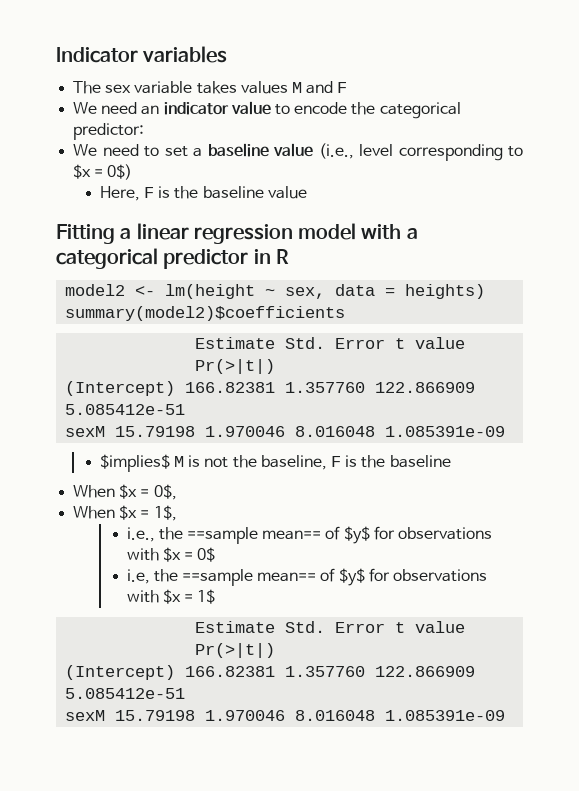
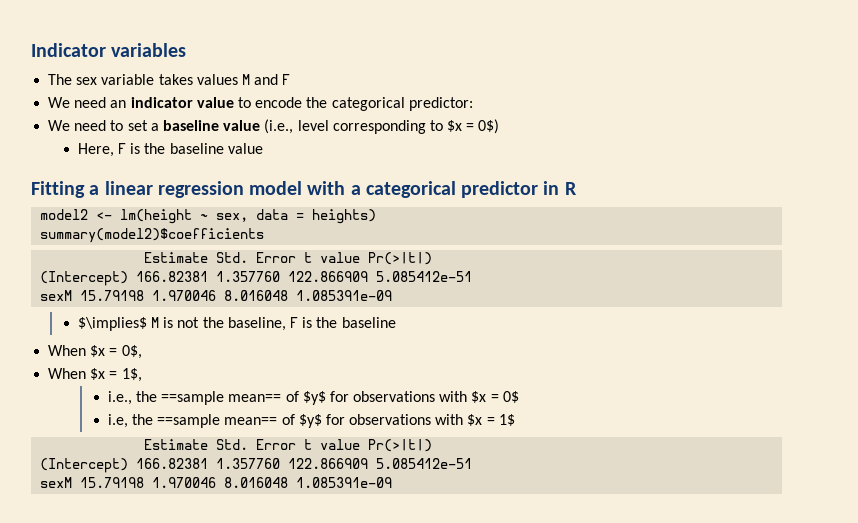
[99,454,170,472] $implies$ -> [77,317,147,331] $\implies$

